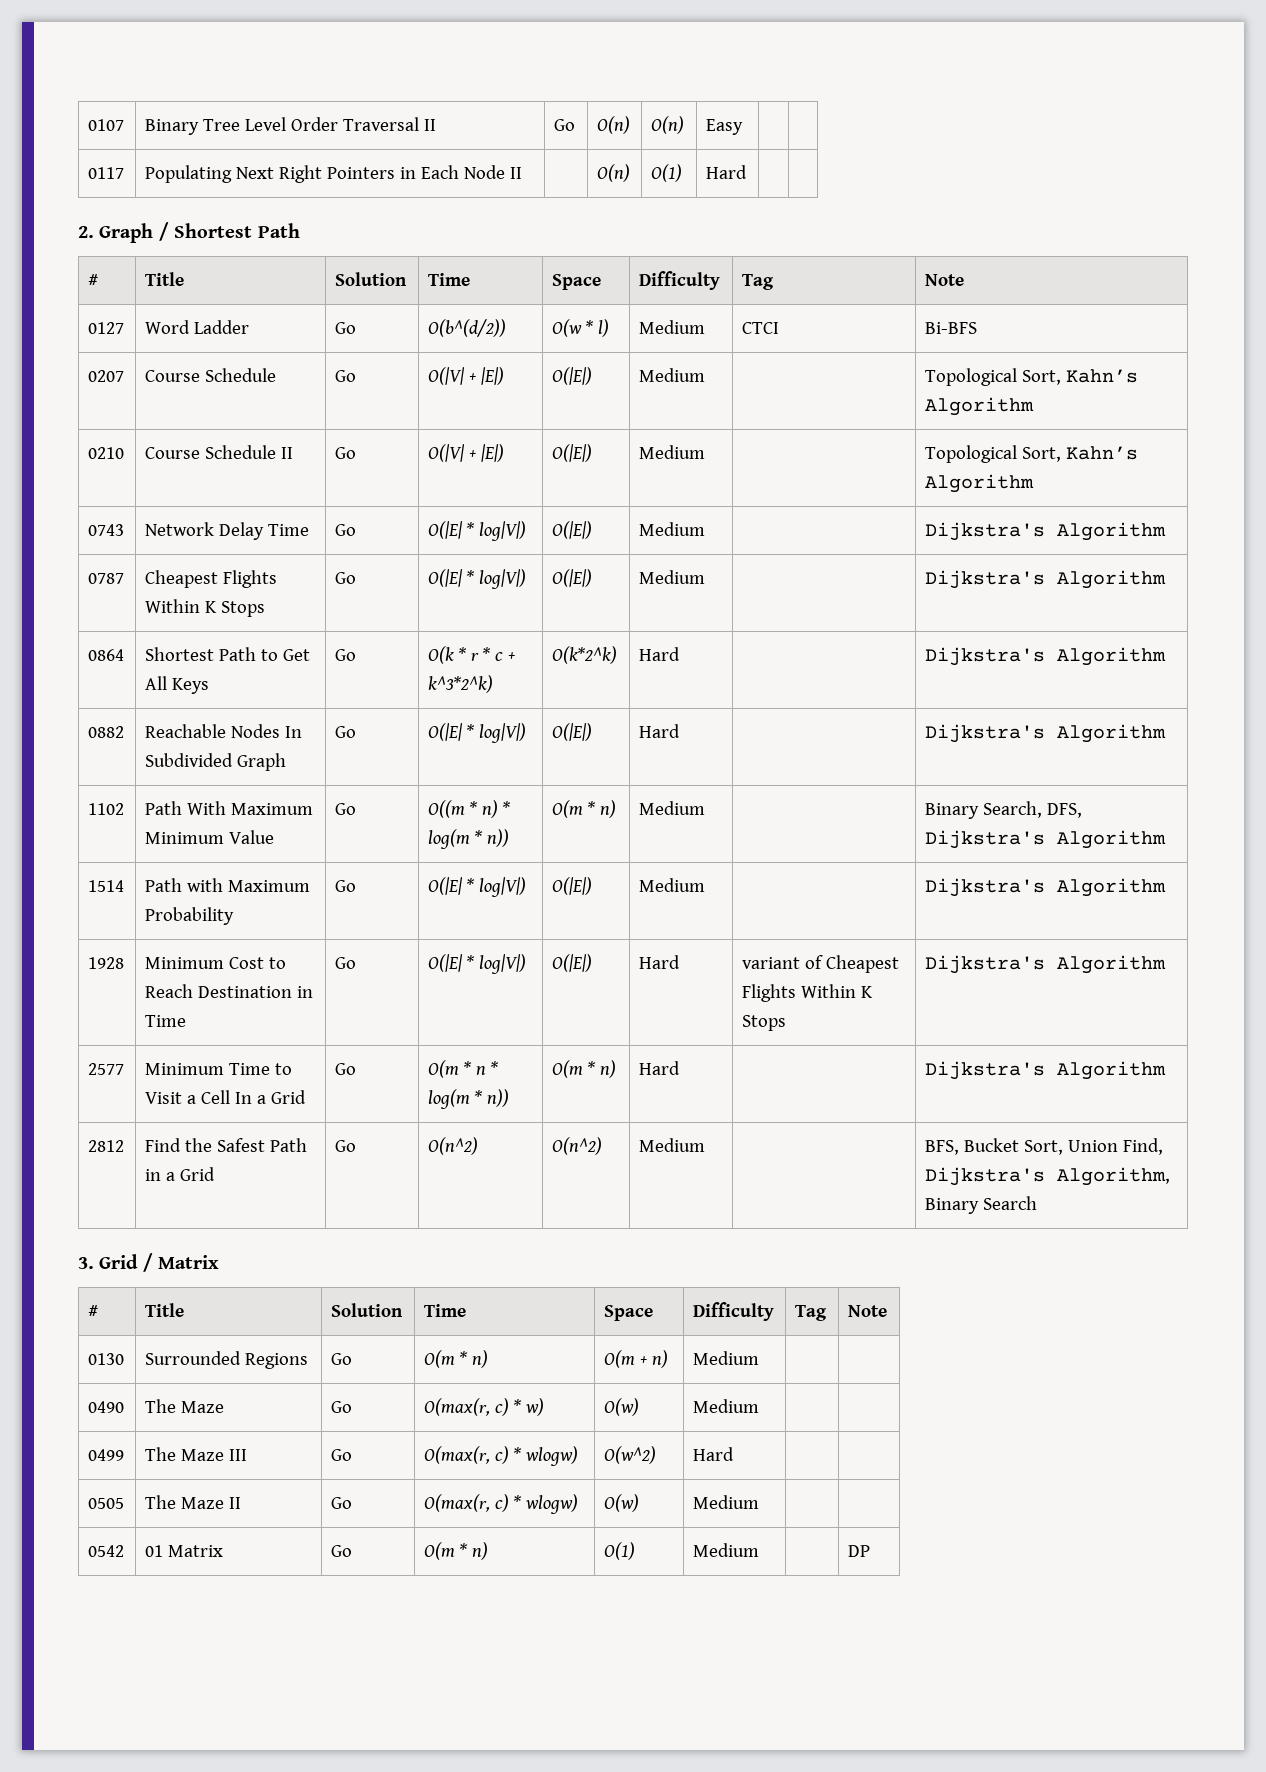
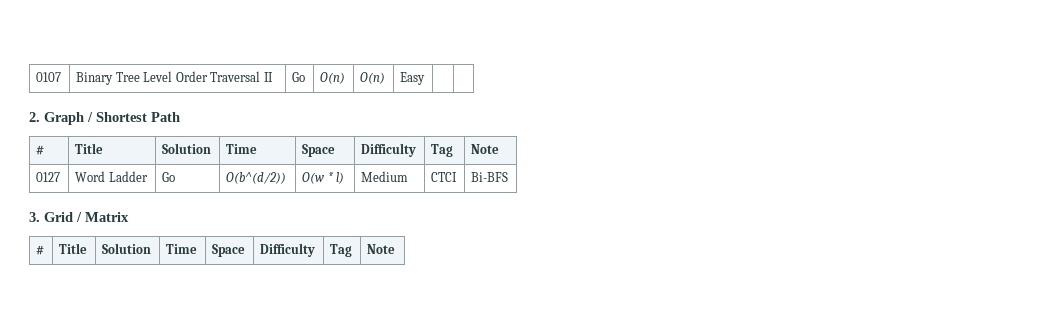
[88,167,125,179] [145,165,523,183] [597,164,631,182] [651,164,683,182] [706,165,748,179] // 0117 | Populating Next Right Pointers in Each Node II | | O(n) | O(1) | Hard | | -> (426, 78) none
[88,370,125,382] [145,368,277,382] [335,370,357,382] [428,367,505,385] [552,367,593,385] [639,368,706,382] [925,368,1139,386] [925,397,1035,416] [88,447,125,459] [145,445,294,459] [335,447,357,459] [428,444,505,462] [552,444,593,462] [639,445,706,459] [925,445,1139,463] [925,474,1035,493] [88,524,125,536] [145,522,310,540] [335,524,357,536] [428,521,527,541] [552,521,593,539] [639,522,706,536] [925,522,1167,541] [88,573,125,584] [145,570,278,588] [145,599,266,617] [335,572,357,584] [428,569,527,589] [552,569,593,587] [639,570,706,584] [925,570,1167,589] [88,649,125,661] [145,647,311,661] [145,676,210,694] [335,649,357,661] [428,646,516,664] [428,675,494,693] [552,646,618,664] [639,647,681,661] [925,647,1167,666] [88,726,125,738] [145,724,303,738] [145,753,287,771] [335,726,357,738] [428,723,527,743] [552,723,593,741] [639,724,681,738] [925,724,1167,743] [88,803,125,815] [145,801,314,815] [145,830,275,844] [335,803,357,815] [428,800,512,818] [428,829,510,849] [552,800,617,818] [639,801,706,815] [925,801,1083,819] [925,830,1167,849] [88,880,125,892] [145,878,311,892] [145,907,235,925] [335,880,357,892] [428,877,527,897] [552,877,593,895] [639,878,706,892] [925,878,1167,897] [88,957,125,969] [145,957,287,969] [145,984,314,998] [145,1015,187,1027] [335,957,357,969] [428,954,527,974] [552,954,593,972] [639,955,681,969] [742,955,900,973] [742,984,874,1002] [742,1015,787,1031] [925,955,1167,974] [88,1063,125,1075] [145,1063,293,1075] [145,1090,307,1104] [335,1063,357,1075] [428,1060,500,1078] [428,1089,510,1109] [552,1060,617,1078] [639,1061,681,1075] [925,1061,1167,1080] [88,1140,125,1152] [145,1138,308,1152] [145,1167,216,1181] [335,1140,357,1152] [428,1137,479,1155] [552,1137,603,1155] [639,1138,706,1152] [925,1138,1164,1155] [925,1167,1171,1186] [925,1196,1038,1214] // 0207 | Course Schedule | Go | O(|V| + |E|) | O(|E|) | Medium | | Topological Sort, Kahn’s Algorithm // 0210 | Course Schedule II | Go | O(|V| + |E|) | O(|E|) | Medium | | Topological Sort, Kahn’s Algorithm // 0743 | Network Delay Time | Go | O(|E| * log|V|) | O(|E|) | Medium | | Dijkstra's Algorithm // 0787 | Cheapest Flights Within K Stops | Go | O(|E| * log|V|) | O(|E|) | Medium | | Dijkstra's Algorithm // 0864 | Shortest Path to Get All Keys | Go | O(k * r * c + k^3*2^k) | O(k*2^k) | Hard | | Dijkstra's Algorithm // 0882 | Reachable Nodes In Subdivided Graph | Go | O(|E| * log|V|) | O(|E|) | Hard | | Dijkstra's Algorithm // 1102 | Path With Maximum Minimum Value | Go | O((m * n) * log(m * n)) | O(m * n) | Medium | | Binary Search, DFS, Dijkstra's Algorithm // 1514 | Path with Maximum Probability | Go | O(|E| * log|V|) | O(|E|) | Medium | | Dijkstra's Algorithm // 1928 | Minimum Cost to Reach Destination in Time | Go | O(|E| * log|V|) | O(|E|) | Hard | variant of Cheapest Flights Within K Stops | Dijkstra's Algorithm // 2577 | Minimum Time to Visit a Cell In a Grid | Go | O(m * n * log(m * n)) | O(m * n) | Hard | | Dijkstra's Algorithm // 2812 | Find the Safest Path in a Grid | Go | O(n^2) | O(n^2) | Medium | | BFS, Bucket Sort, Union Find, Dijkstra's Algorithm, Binary Search -> (509, 177) none
[88,1353,125,1365] [145,1351,309,1369] [331,1353,353,1365] [424,1350,489,1368] [604,1350,669,1368] [693,1351,760,1365] [88,1401,125,1413] [145,1399,225,1413] [331,1401,353,1413] [424,1398,545,1416] [604,1398,640,1416] [693,1399,760,1413] [88,1449,125,1461] [145,1447,248,1461] [331,1449,353,1461] [424,1446,579,1466] [604,1446,657,1464] [693,1447,735,1461] [88,1498,125,1509] [145,1495,242,1509] [331,1497,353,1509] [424,1494,579,1514] [604,1494,640,1512] [693,1495,760,1509] [88,1545,125,1557] [145,1545,224,1557] [331,1545,353,1557] [424,1542,489,1560] [604,1542,636,1560] [693,1543,760,1557] [848,1545,871,1557] // 0130 | Surrounded Regions | Go | O(m * n) | O(m + n) | Medium | | // 0490 | The Maze | Go | O(max(r, c) * w) | O(w) | Medium | | // 0499 | The Maze III | Go | O(max(r, c) * wlogw) | O(w^2) | Hard | | // 0505 | The Maze II | Go | O(max(r, c) * wlogw) | O(w) | Medium | | // 0542 | 01 Matrix | Go | O(m * n) | O(1) | Medium | | DP -> (396, 249) none

